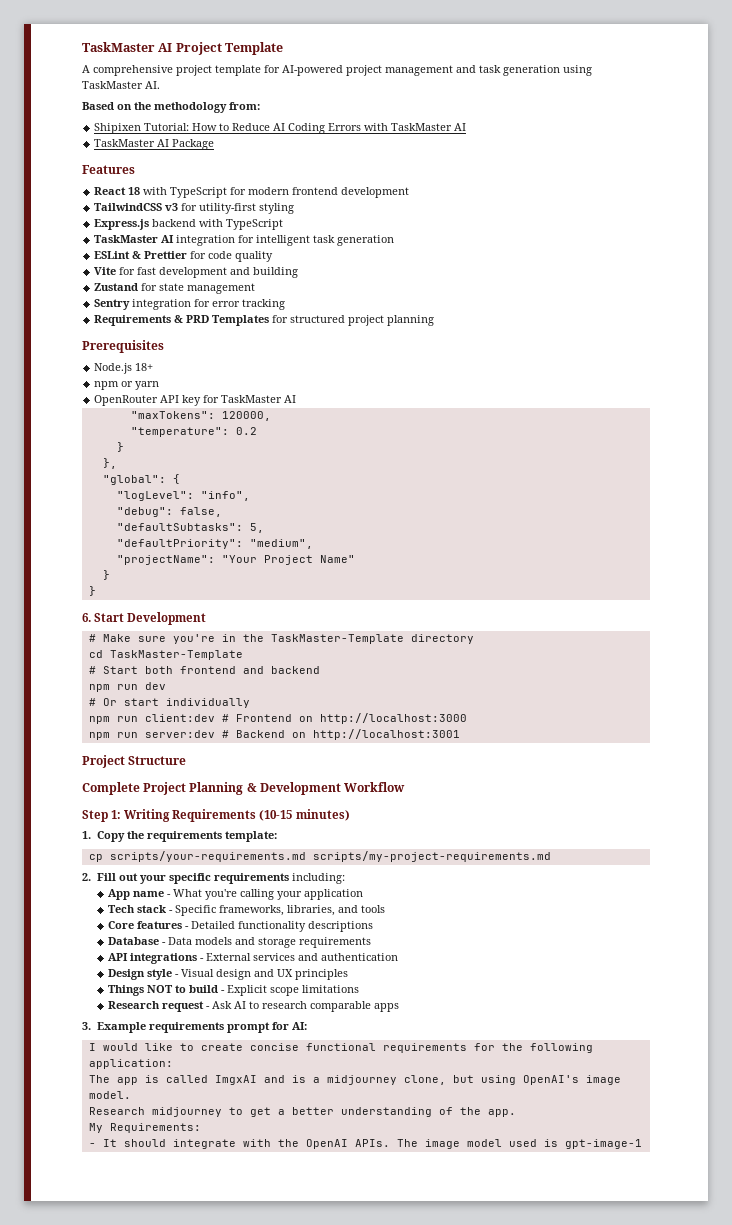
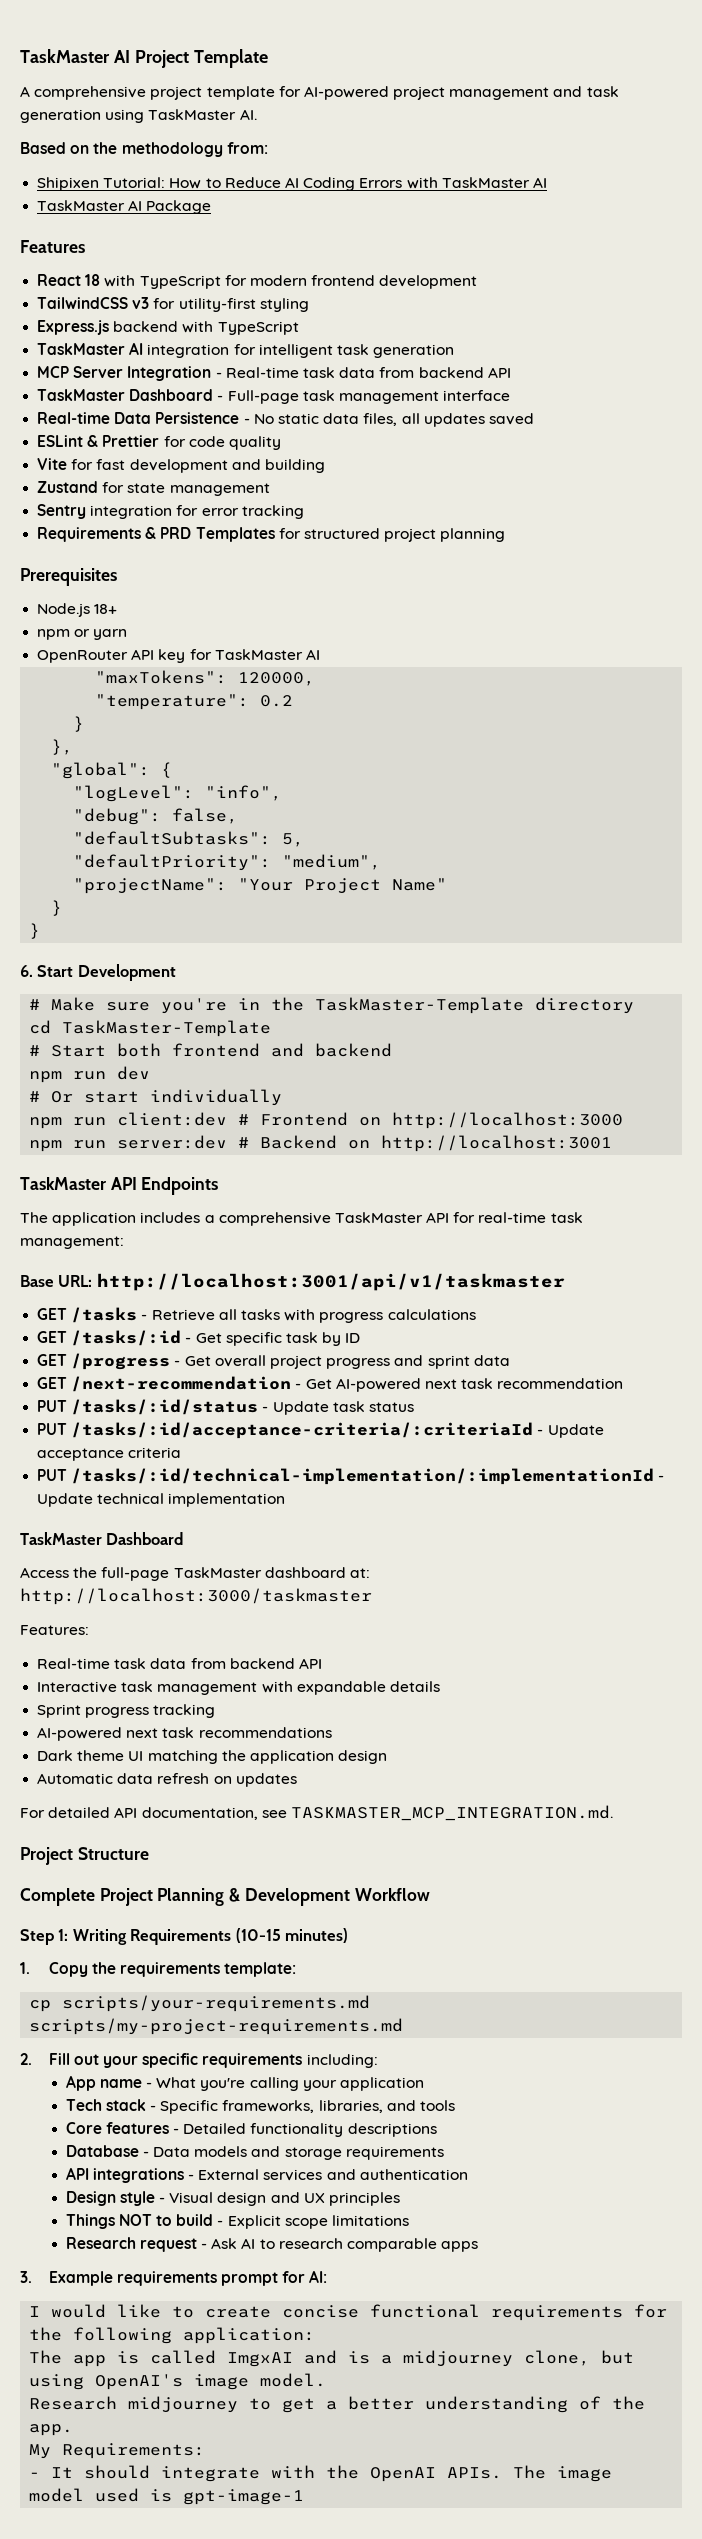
(395, 240) none -> [37,366,511,381] [37,389,511,404] [37,412,534,427] // MCP Server Integration - Real-time task data from backend API // TaskMaster Dashboard - Full-page task management interface // Real-time Data Persistence - No static data files, all updates saved
(460, 734) none -> [20,1177,219,1195] [20,1212,583,1226] [20,1236,124,1249] [20,1273,565,1291] [37,1307,476,1323] [37,1330,361,1346] [37,1353,510,1370] [37,1376,624,1392] [37,1399,414,1415] [37,1422,604,1439] [37,1447,182,1461] [37,1468,665,1485] [37,1493,286,1507] [20,1532,184,1545] [20,1567,370,1581] [20,1588,372,1605] [20,1625,89,1635] [37,1658,322,1669] [37,1681,440,1695] [37,1704,216,1718] [37,1727,332,1741] [37,1750,388,1764] [37,1773,297,1787] [20,1805,613,1821] // TaskMaster API Endpoints // The application includes a comprehensive TaskMaster API for real-time task management: // Base URL: http://localhost:3001/api/v1/taskmaster // GET /tasks - Retrieve all tasks with progress calculations // GET /tasks/:id - Get specific task by ID // GET /progress - Get overall project progress and sprint data // GET /next-recommendation - Get AI-powered next task recommendation // PUT /tasks/:id/status - Update task status // PUT /tasks/:id/acceptance-criteria/:criteriaId - Update acceptance criteria // PUT /tasks/:id/technical-implementation/:implementationId - Update technical implementation // TaskMaster Dashboard // Access the full-page TaskMaster dashboard at: http://localhost:3000/taskmaster // Features: // Real-time task data from backend API // Interactive task management with expandable details // Sprint progress tracking // AI-powered next task recommendations // Dark theme UI matching the application design // Automatic data refresh on updates // For detailed API documentation, see TASKMASTER_MCP_INTEGRATION.md.

